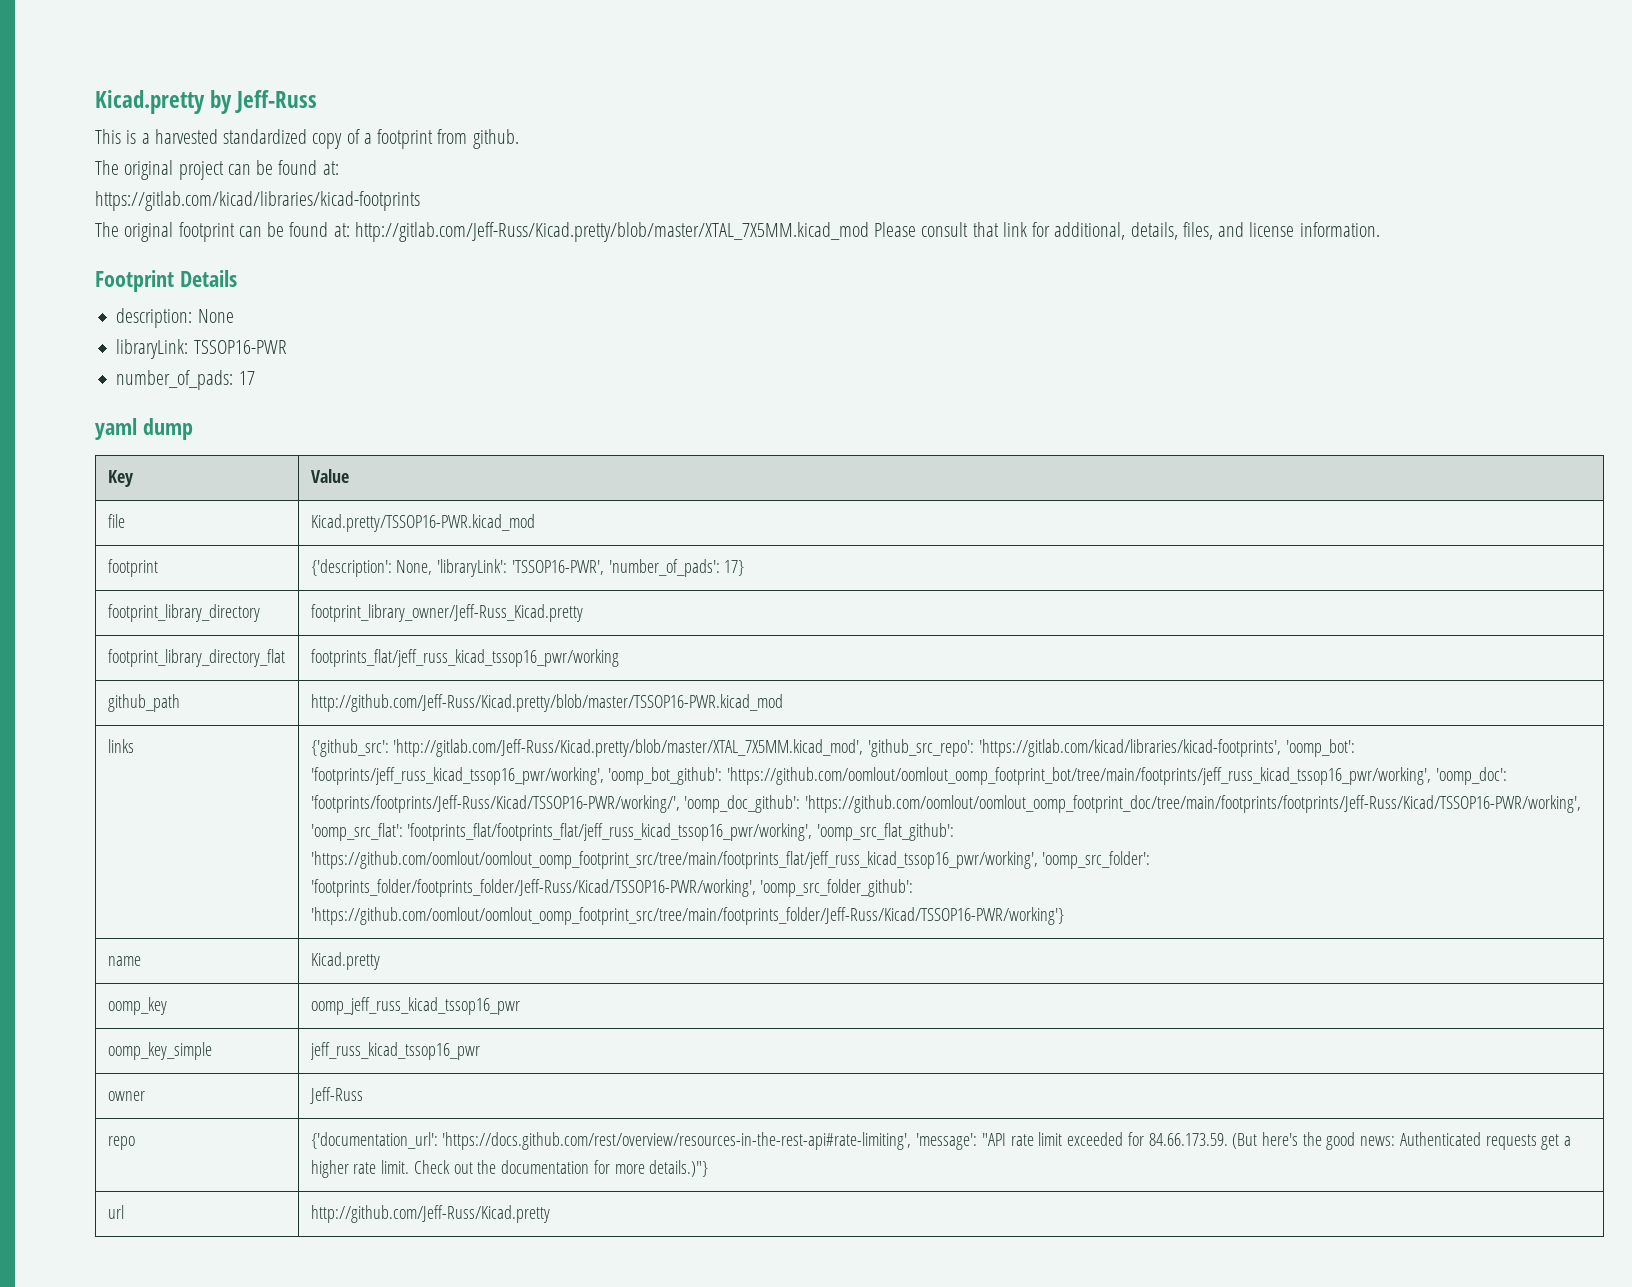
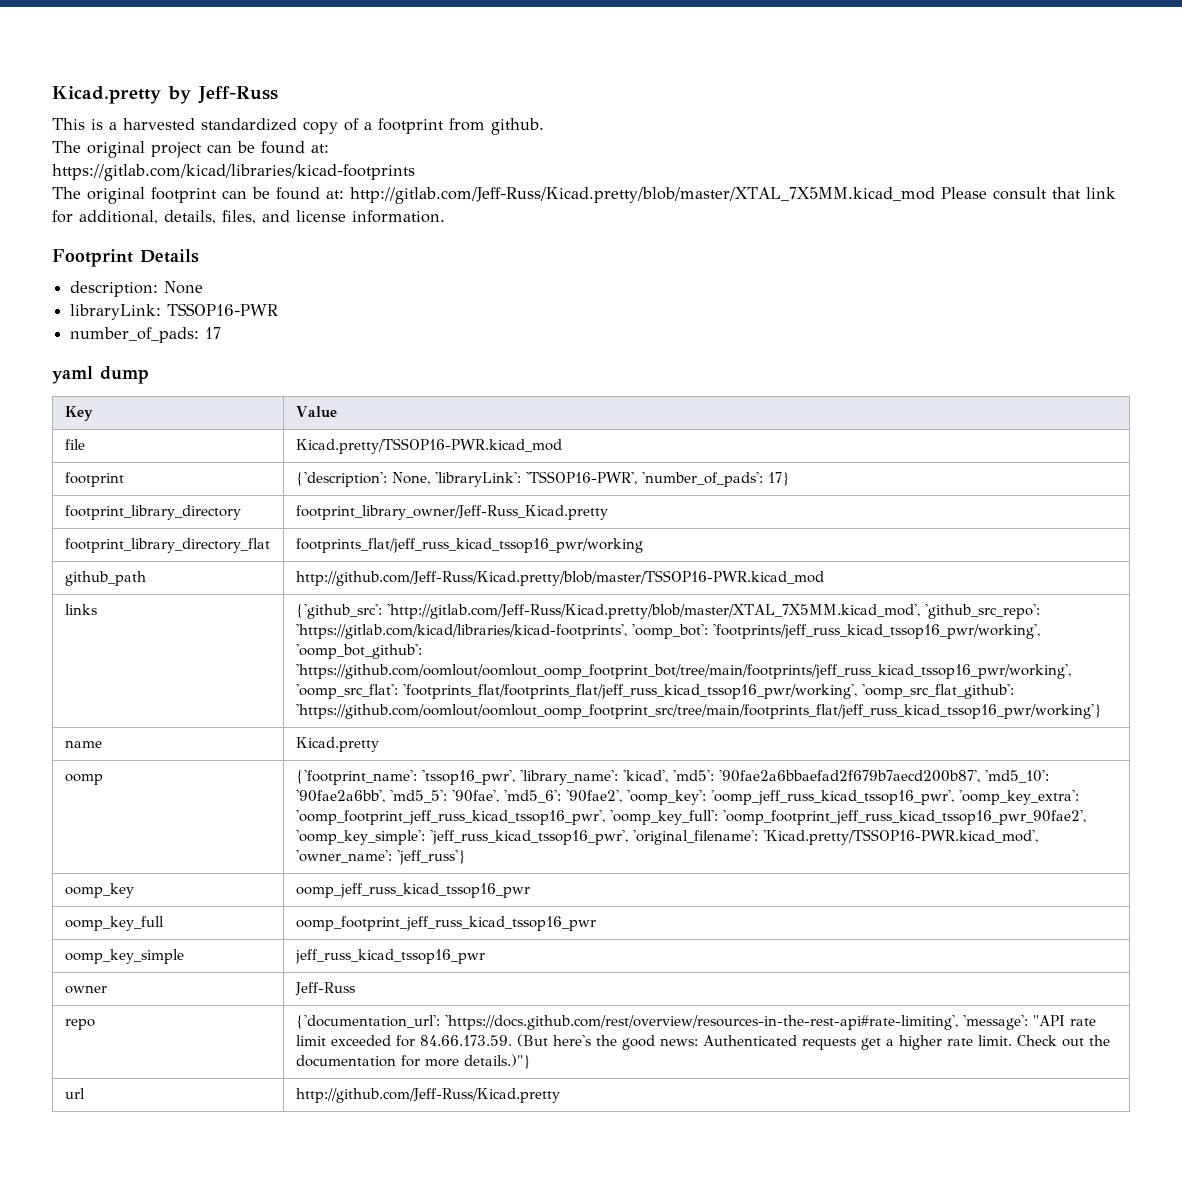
[1435,767,1507,785] [310,795,1582,813] [310,823,955,841] [310,851,1151,869] [310,879,914,897] [310,907,1064,925] [107,956,141,966] [310,952,380,970] 'oomp_doc': 'footprints/footprints/Jeff-Russ/Kicad/TSSOP16-PWR/working/', 'oomp_doc_github': 'https://github.com/oomlout/oomlout_oomp_footprint_doc/tree/main/footprints/footprints/Jeff-Russ/Kicad/TSSOP16-PWR/working', 'oomp_src_flat': 'footprints_flat/footprints_flat/jeff_russ_kicad_tssop16_pwr/working', 'oomp_src_flat_github': 'https://github.com/oomlout/oomlout_oomp_footprint_src/tree/main/footprints_flat/jeff_russ_kicad_tssop16_pwr/working', 'oomp_src_folder': 'footprints_folder/footprints_folder/Jeff-Russ/Kicad/TSSOP16-PWR/working', 'oomp_src_folder_github': 'https://github.com/oomlout/oomlout_oomp_footprint_src/tree/main/footprints_folder/Jeff-Russ/Kicad/TSSOP16-PWR/working'} // name | Kicad.pretty -> [295,684,1014,699] [295,704,1102,719] [64,740,102,748] [295,737,379,752] [64,774,103,785] [295,770,1049,785] [295,790,1079,805] [295,810,1086,825] [295,829,1038,845] [295,850,466,865] 'oomp_src_flat': 'footprints_flat/footprints_flat/jeff_russ_kicad_tssop16_pwr/working', 'oomp_src_flat_github': 'https://github.com/oomlout/oomlout_oomp_footprint_src/tree/main/footprints_flat/jeff_russ_kicad_tssop16_pwr/working'} // name | Kicad.pretty // oomp | {'footprint_name': 'tssop16_pwr', 'library_name': 'kicad', 'md5': '90fae2a6bbaefad2f679b7aecd200b87', 'md5_10': '90fae2a6bb', 'md5_5': '90fae', 'md5_6': '90fae2', 'oomp_key': 'oomp_jeff_russ_kicad_tssop16_pwr', 'oomp_key_extra': 'oomp_footprint_jeff_russ_kicad_tssop16_pwr', 'oomp_key_full': 'oomp_footprint_jeff_russ_kicad_tssop16_pwr_90fae2', 'oomp_key_simple': 'jeff_russ_kicad_tssop16_pwr', 'original_filename': 'Kicad.pretty/TSSOP16-PWR.kicad_mod', 'owner_name': 'jeff_russ'}
(520, 1006) none -> [64,916,164,931] [295,916,596,931] // oomp_key_full | oomp_footprint_jeff_russ_kicad_tssop16_pwr

